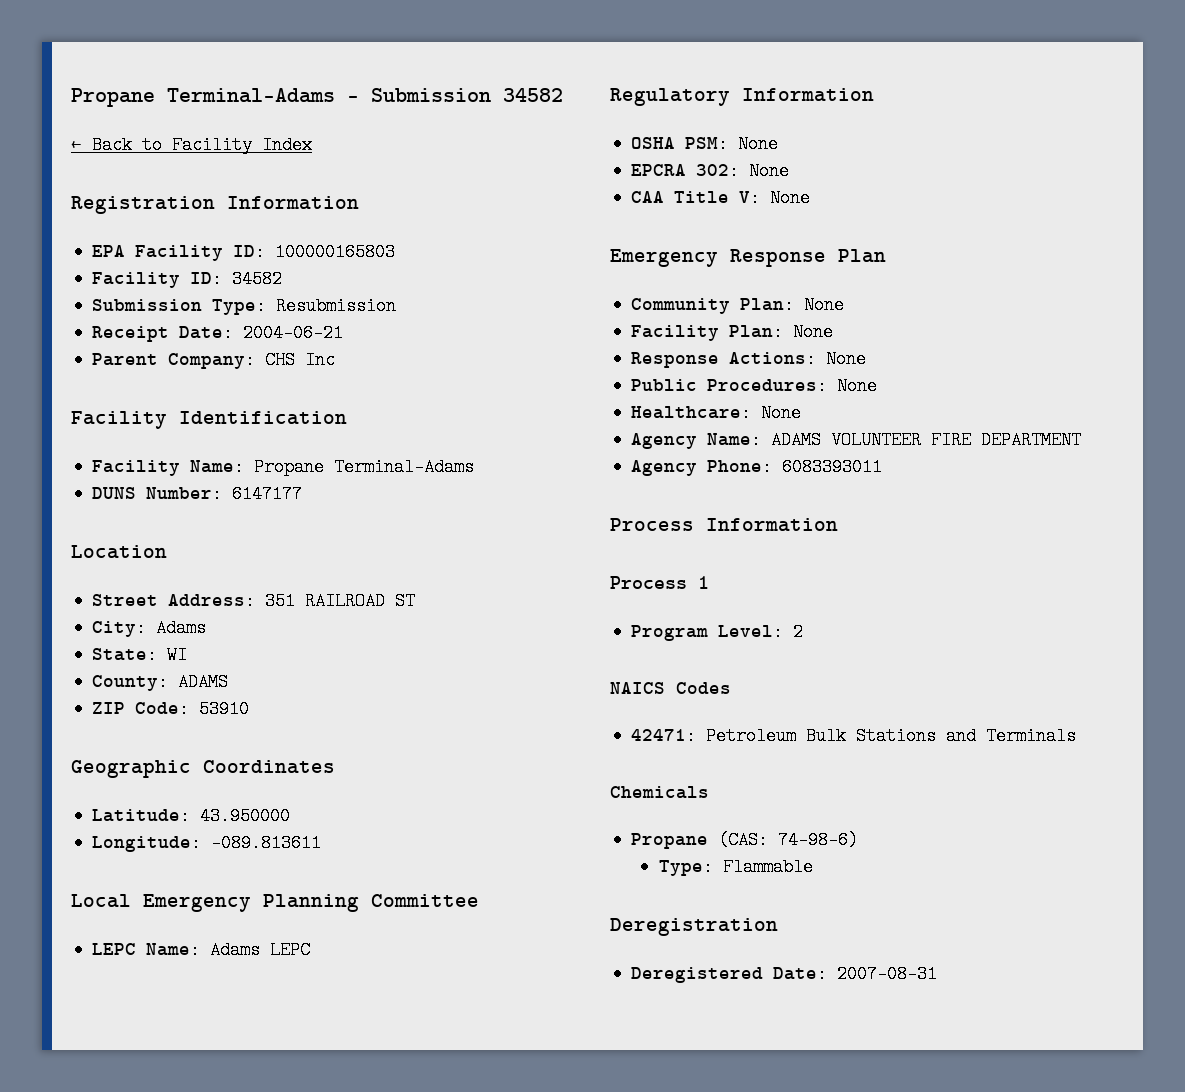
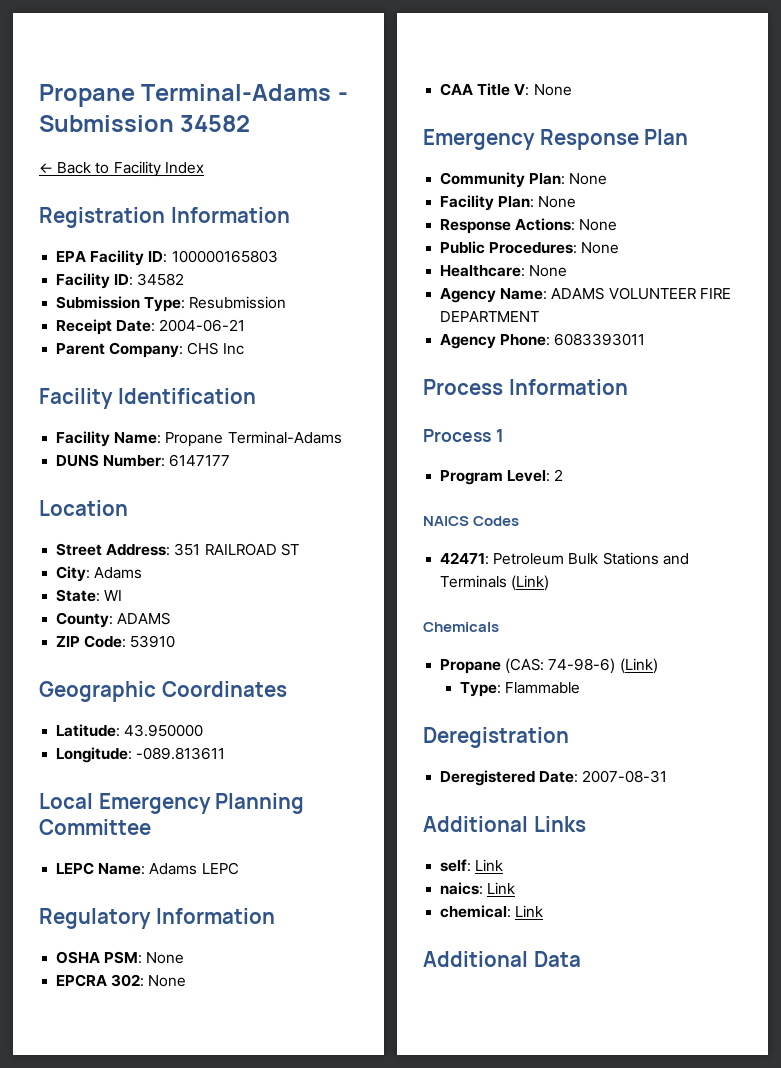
(1077, 736) none -> [511,575,550,591] (Link)
(859, 840) none -> [619,658,658,674] (Link)
(938, 974) none -> [423,816,586,832] [440,859,504,872] [440,882,516,895] [440,905,544,918] [423,951,581,967] // Additional Links // self: Link // naics: Link // chemical: Link // Additional Data

